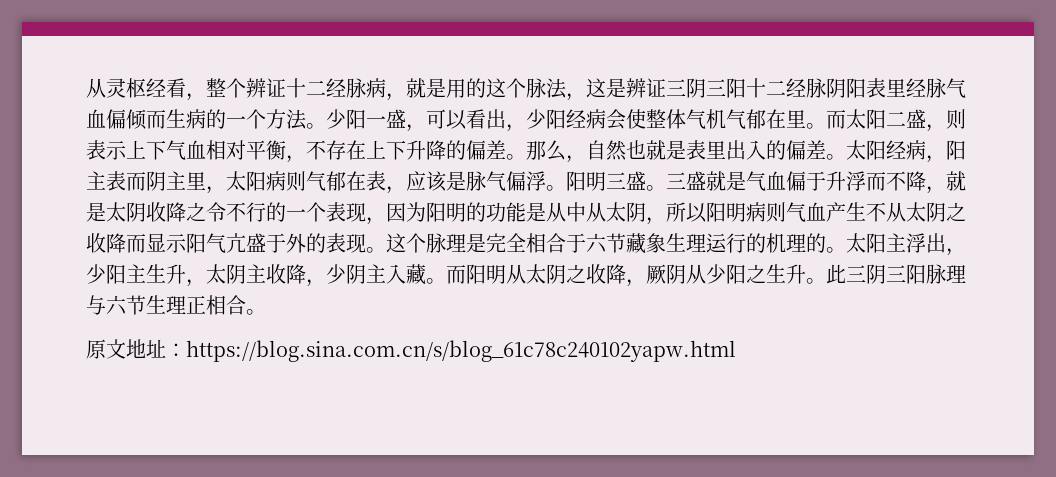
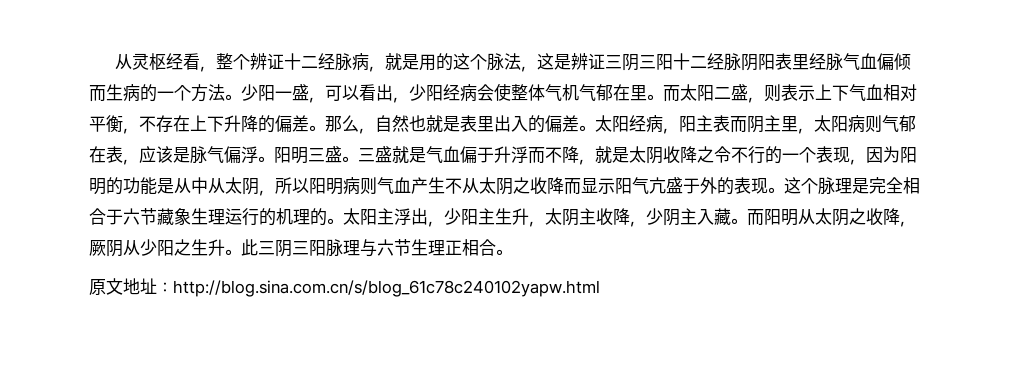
[186,340,736,362] https://blog.sina.com.cn/s/blog_61c78c240102yapw.html -> [173,280,600,297] http://blog.sina.com.cn/s/blog_61c78c240102yapw.html

